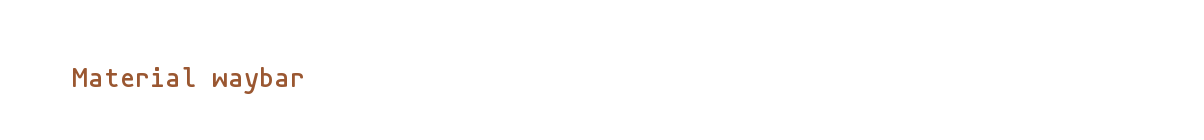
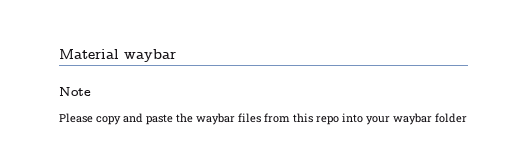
(305, 80) none -> [59,87,91,96] [59,113,467,125] // Note // Please copy and paste the waybar files from this repo into your waybar folder

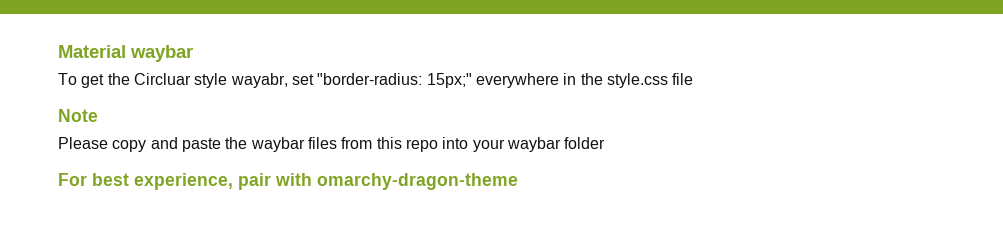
(176, 55) none -> [58,73,694,88] // To get the Circluar style wayabr, set "border-radius: 15px;" everywhere in the style.css file
(467, 118) none -> [58,173,518,190] // For best experience, pair with omarchy-dragon-theme

